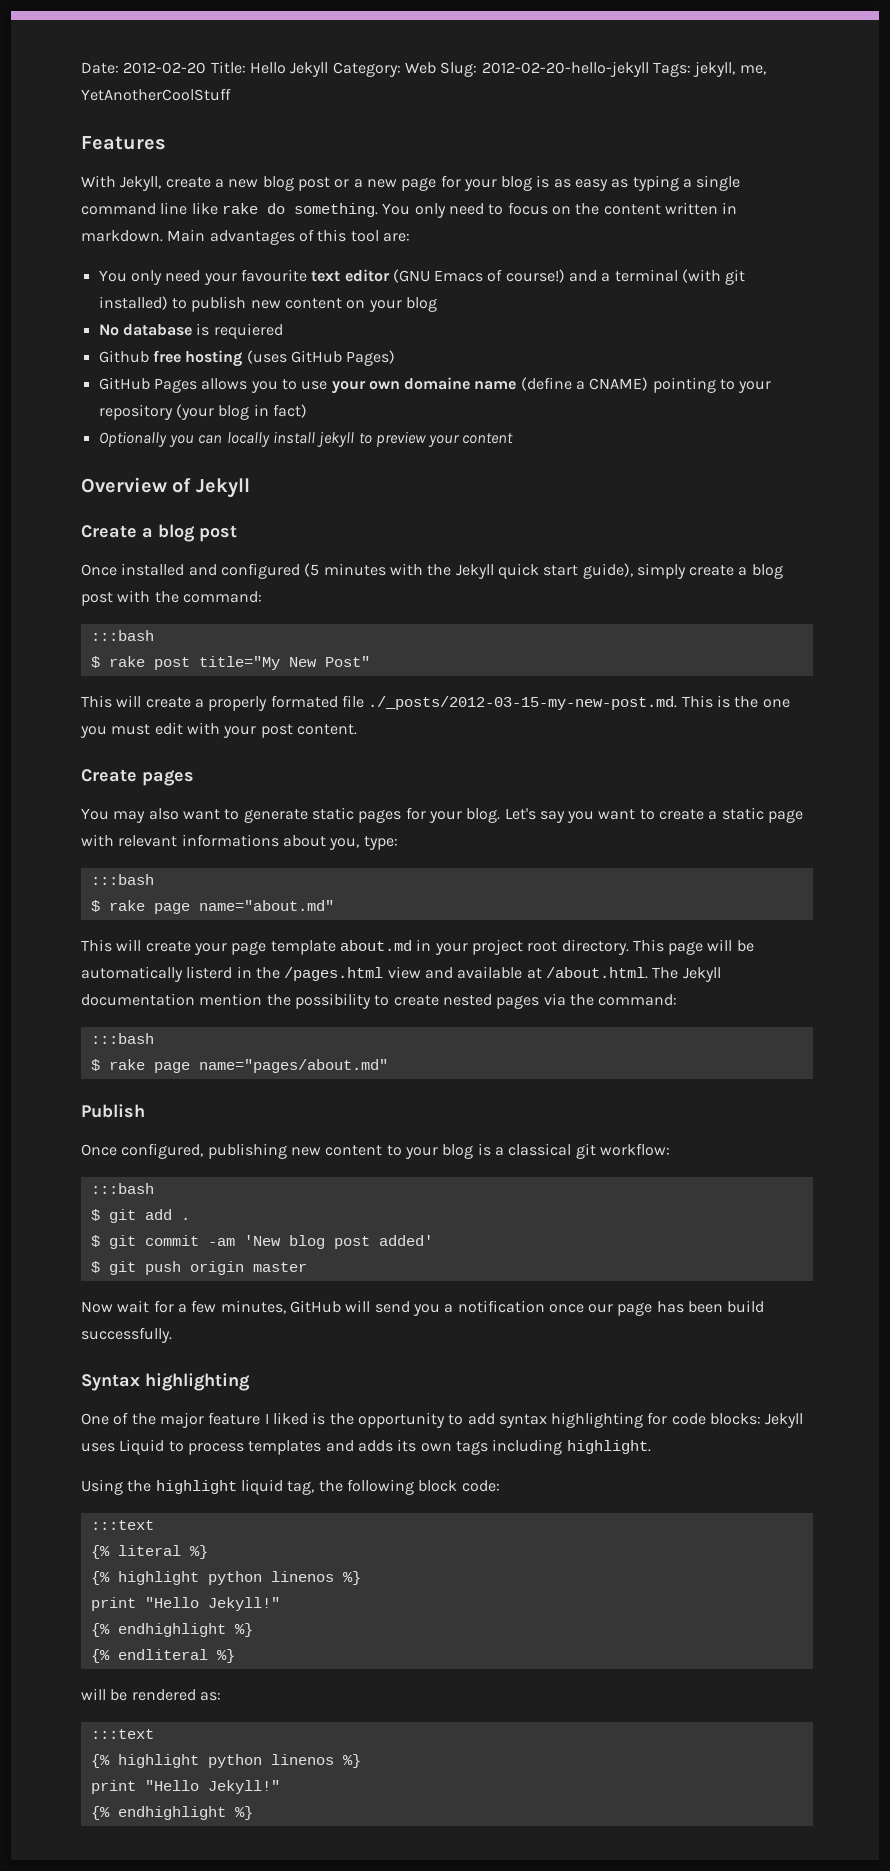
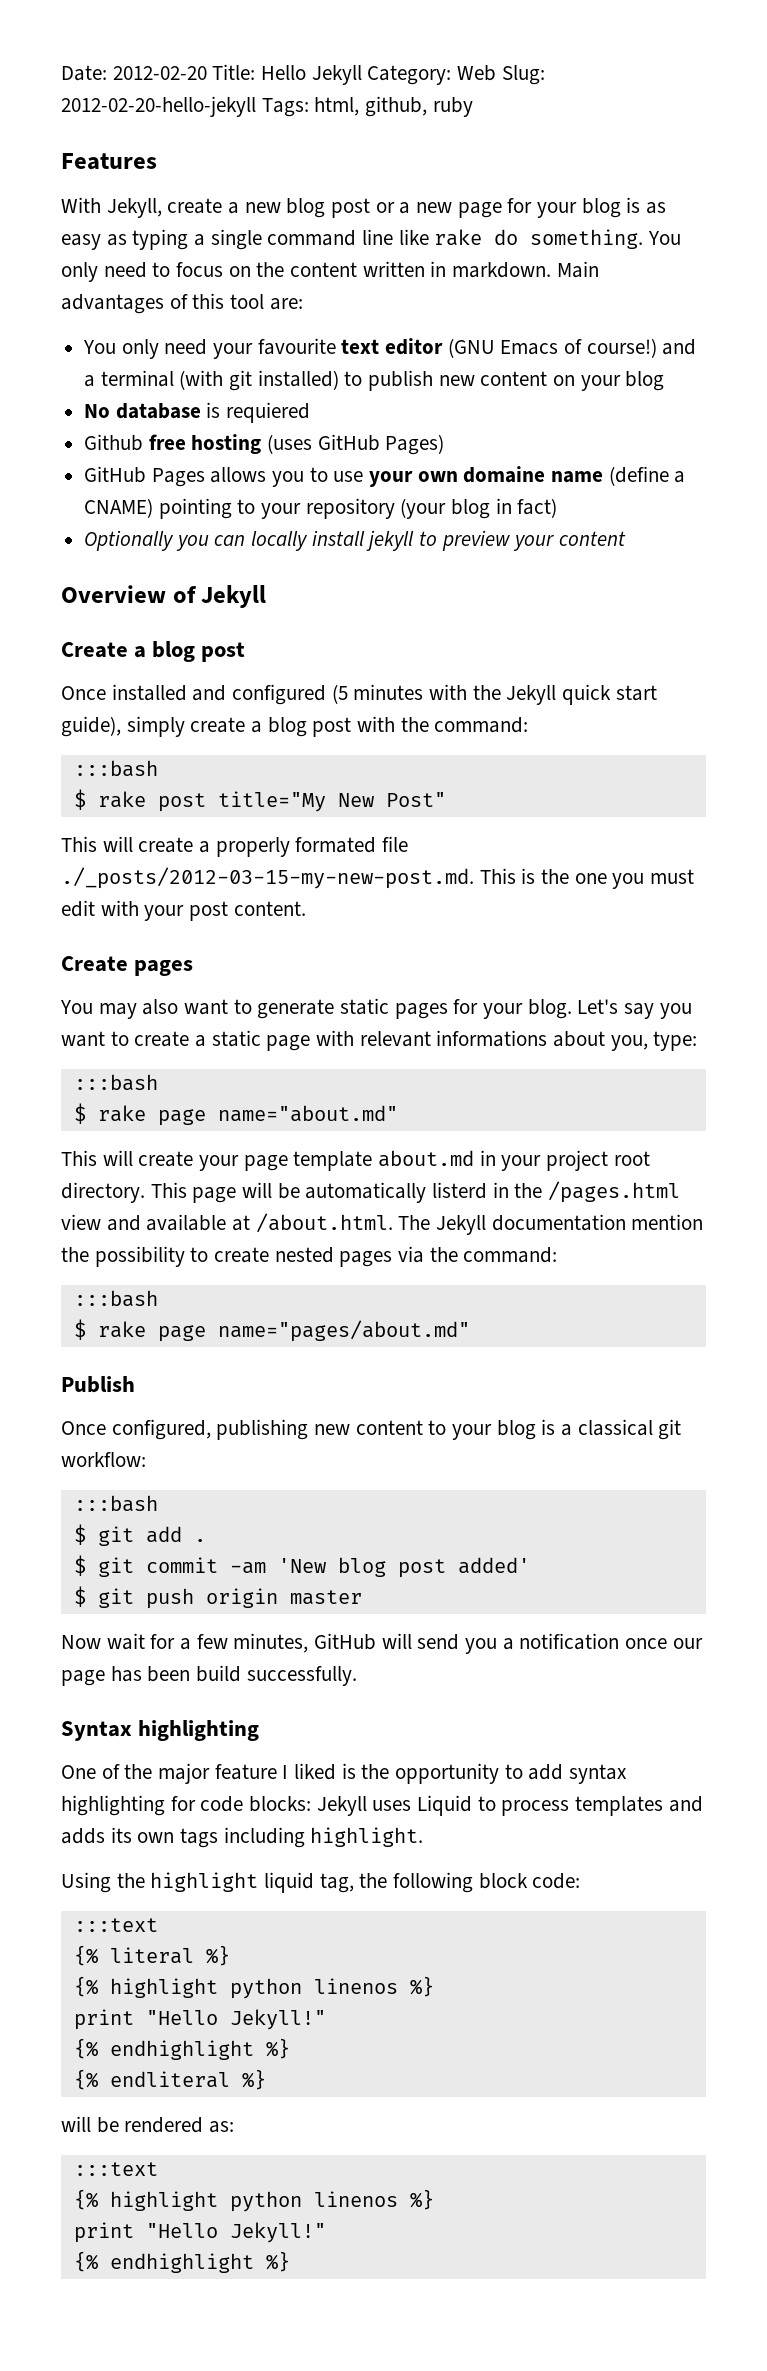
[693,61,766,77] [81,88,231,101] jekyll, me, YetAnotherCoolStuff -> [314,96,473,117] html, github, ruby

